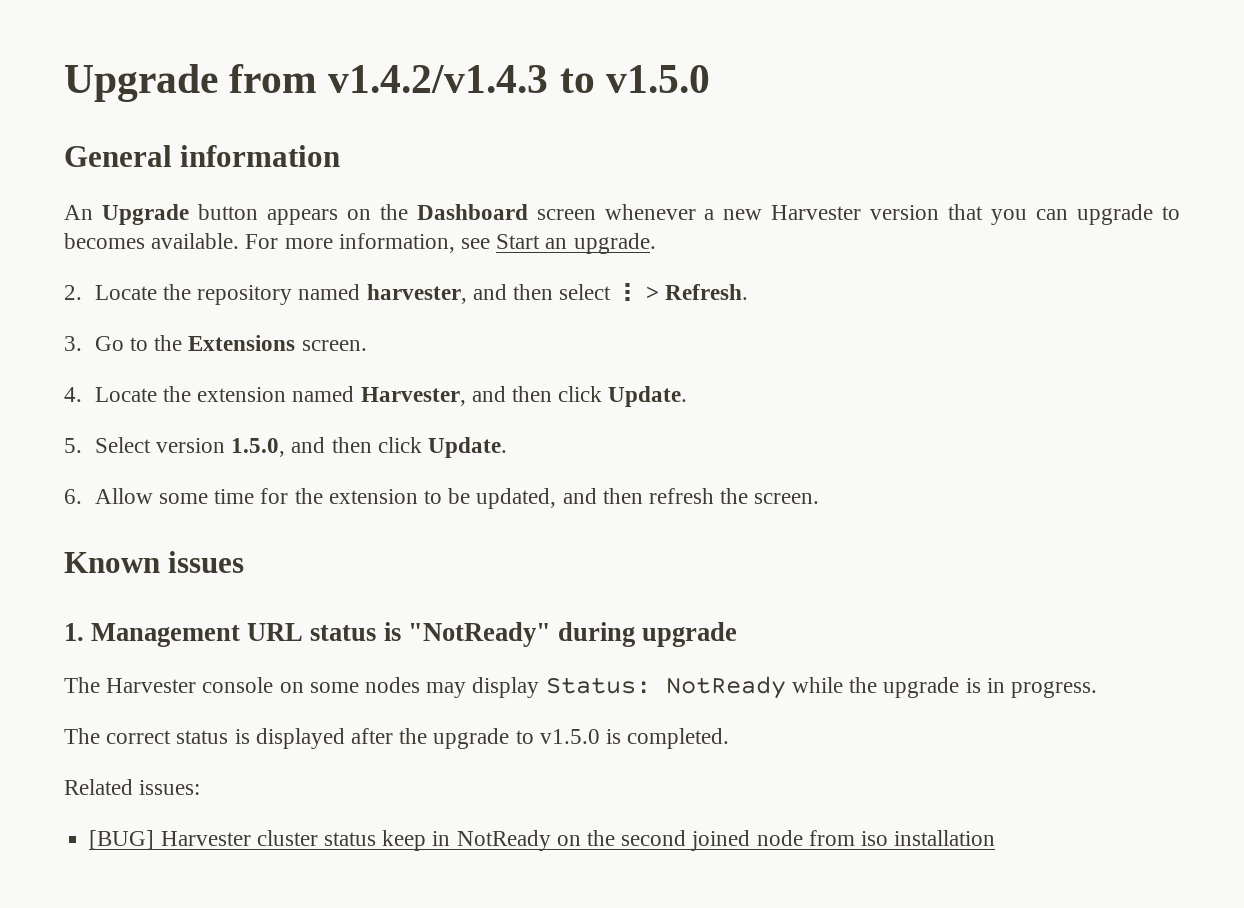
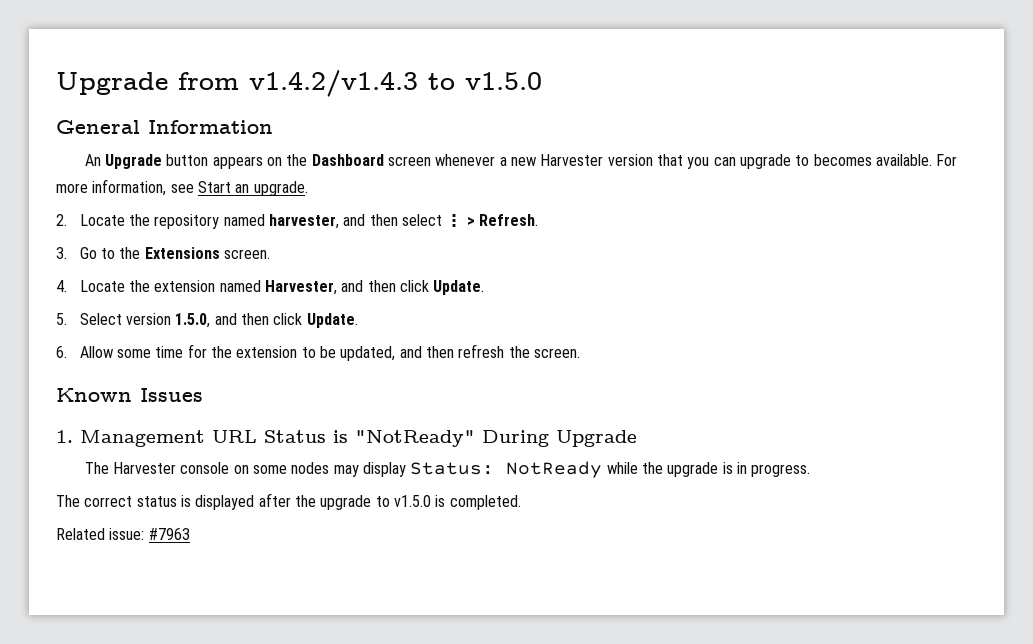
[180,145,341,167] information -> [148,120,273,134] Information
[168,551,245,573] issues -> [140,388,203,402] Issues
[310,625,377,641] status -> [264,430,326,443] Status
[557,622,738,647] during upgrade -> [482,430,637,447] During Upgrade
[139,780,201,795] [89,830,996,851] issues: // [BUG] Harvester cluster status keep in NotReady on the second joined node from iso installation -> [109,528,190,540] issue: #7963

